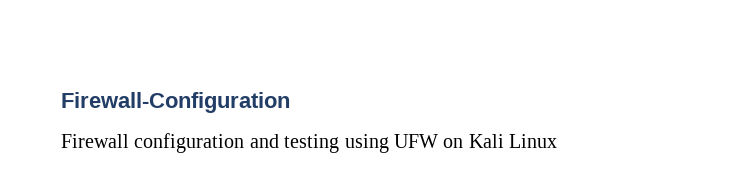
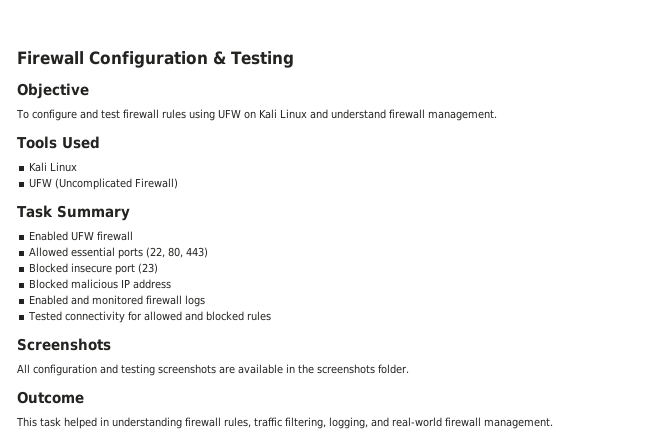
[61,92,290,113] [61,133,340,153] Firewall-Configuration // Firewall configuration and testing -> [17,51,294,68] [17,83,89,99] [16,109,186,121] Firewall Configuration & Testing // Objective // To configure and test firewall rules
(558, 141) none -> [309,109,497,121] [17,136,100,149] [29,162,78,172] [29,178,179,190] [17,205,130,221] [29,231,134,241] [29,247,209,259] [29,263,159,275] [29,279,172,289] [29,295,206,307] [28,311,272,323] [17,338,111,351] [17,364,409,376] [17,391,84,404] [16,417,553,429] and understand firewall management. // Tools Used // Kali Linux // UFW (Uncomplicated Firewall) // Task Summary // Enabled UFW firewall // Allowed essential ports (22, 80, 443) // Blocked insecure port (23) // Blocked malicious IP address // Enabled and monitored firewall logs // Tested connectivity for allowed and blocked rules // Screenshots // All configuration and testing screenshots are available in the screenshots folder. // Outcome // This task helped in understanding firewall rules, traffic filtering, logging, and real-world firewall management.

